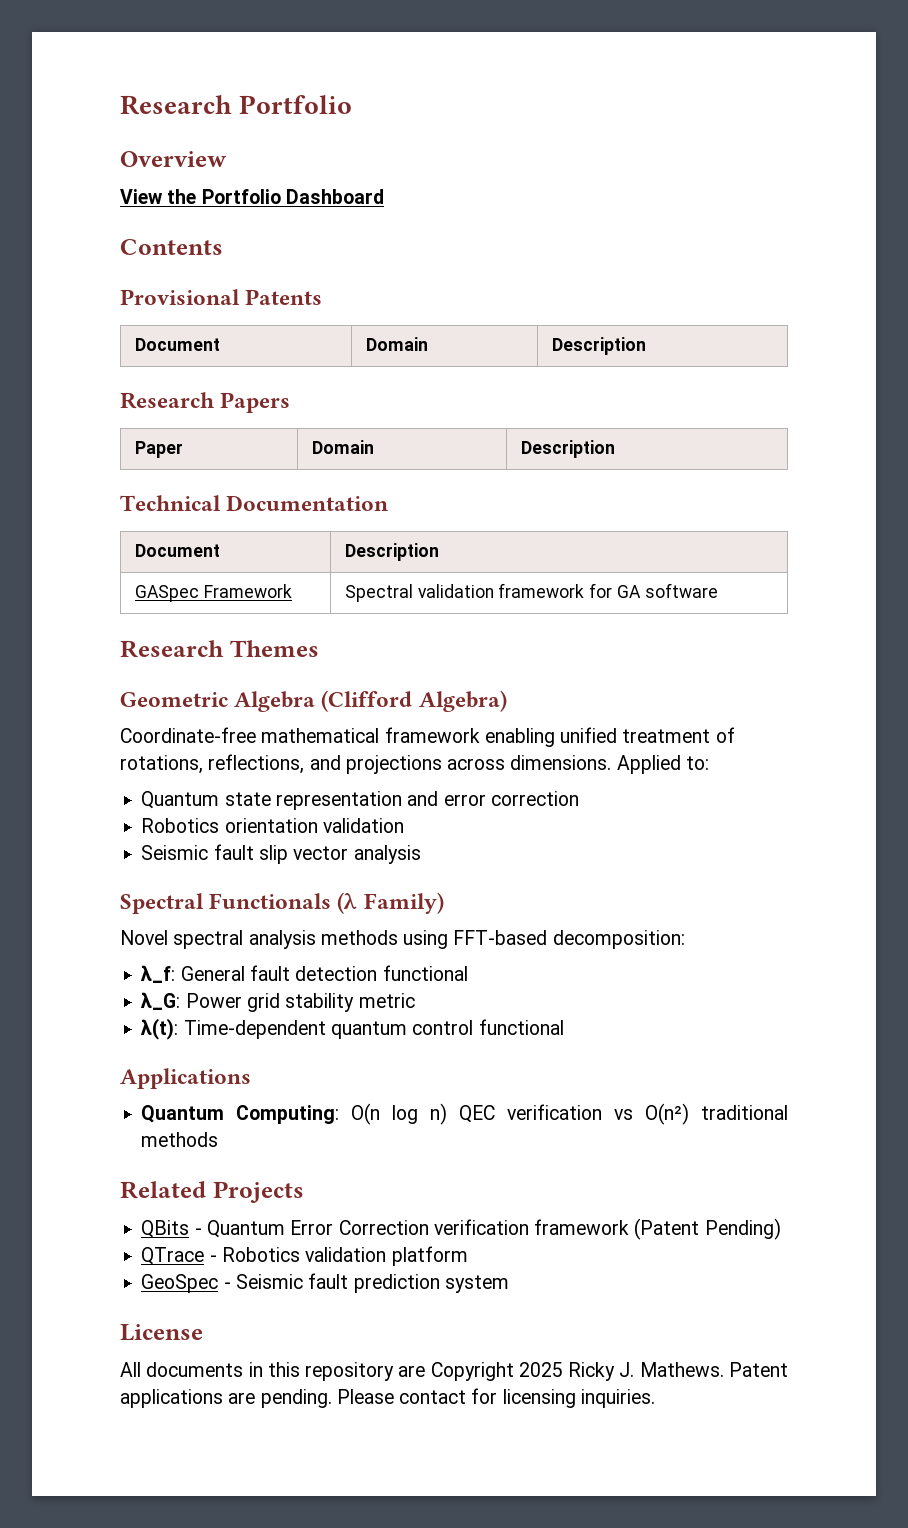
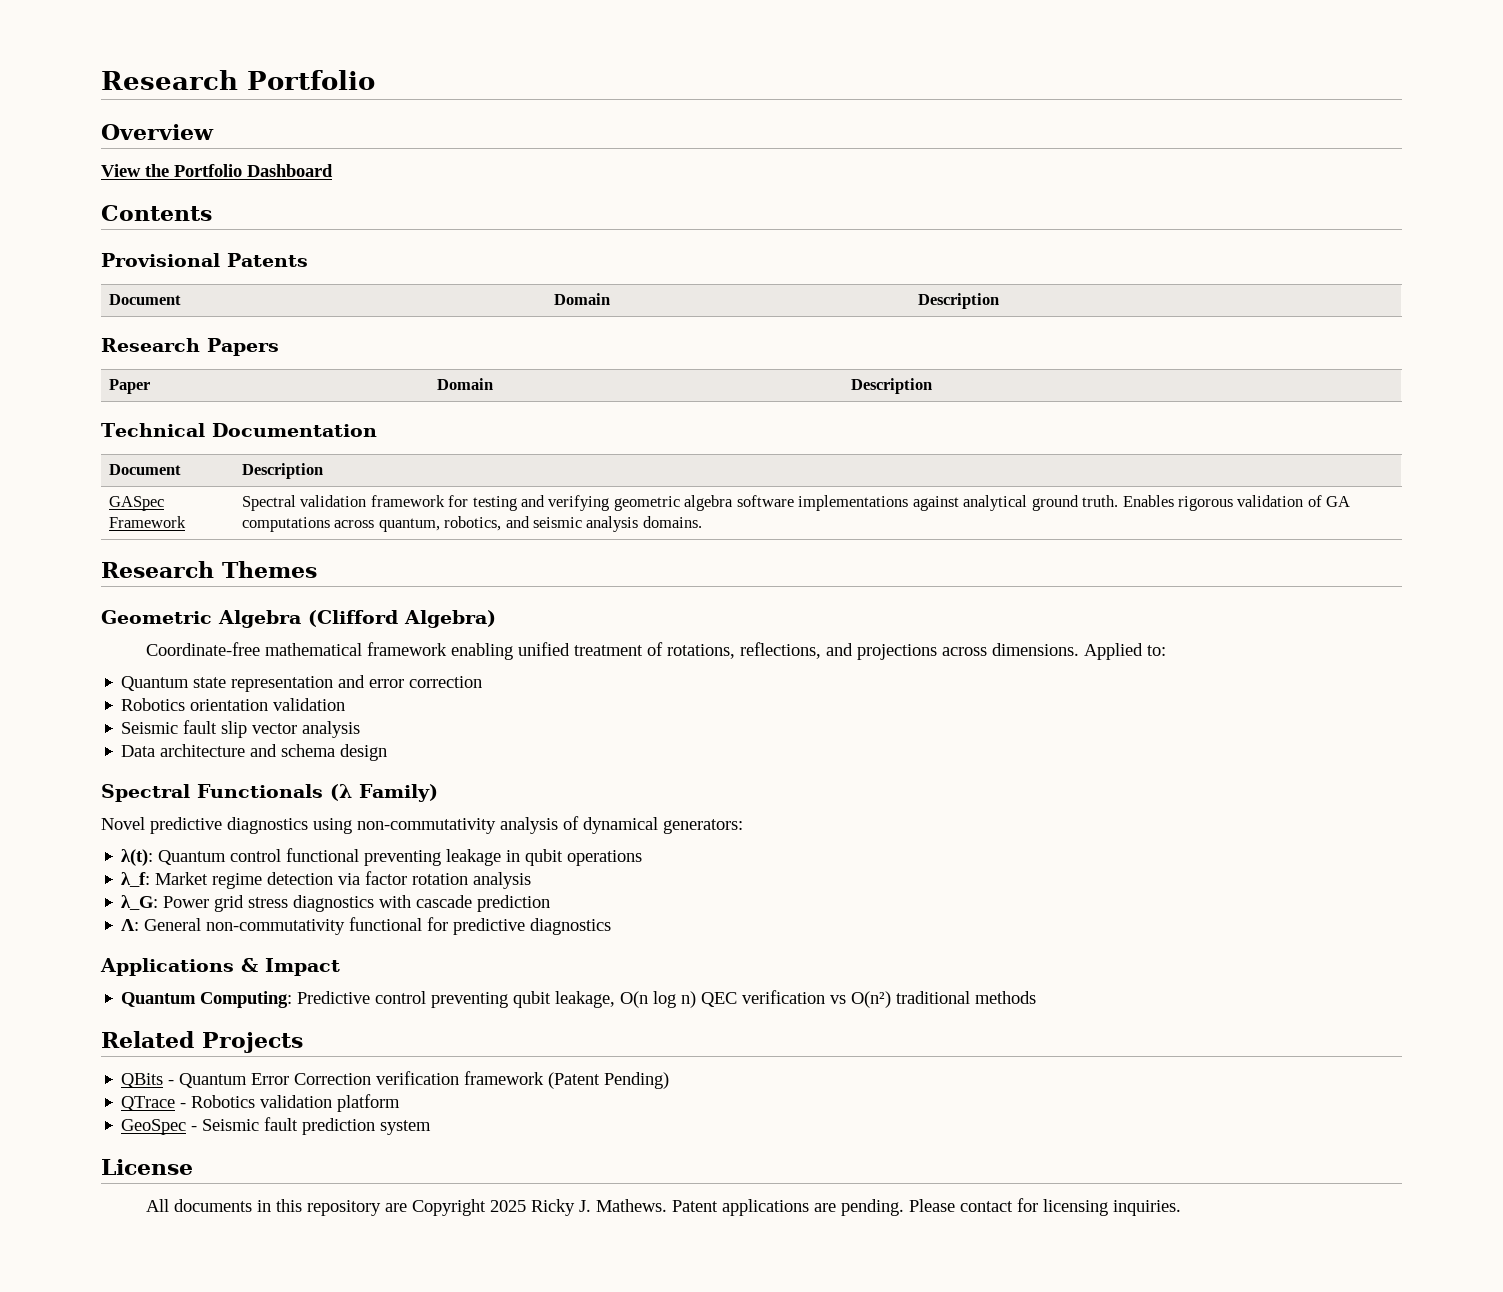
[616,583,718,598] GA software -> [472,495,1351,511] [241,516,702,532] testing and verifying geometric algebra software implementations against analytical ground truth. Enables rigorous validation of GA computations across quantum, robotics, and seismic analysis domains.
(421, 854) none -> [121,744,388,761] // Data architecture and schema design
[173,930,685,949] [140,965,468,983] [140,992,415,1012] [140,1018,564,1040] spectral analysis methods using FFT-based decomposition: // λ_f: General fault detection functional // λ_G: Power grid stability metric // λ(t): Time-dependent quantum control functional -> [150,816,743,834] [121,848,643,866] [121,871,532,889] [121,895,551,912] [121,917,612,935] predictive diagnostics using non-commutativity analysis of dynamical generators: // λ(t): Quantum control functional preventing leakage in qubit operations // λ_f: Market regime detection via factor rotation analysis // λ_G: Power grid stress diagnostics with cascade prediction // Λ: General non-commutativity functional for predictive diagnostics
(251, 1078) none -> [241,958,340,976] & Impact
(340, 1114) none -> [297,991,616,1008] Predictive control preventing qubit leakage,

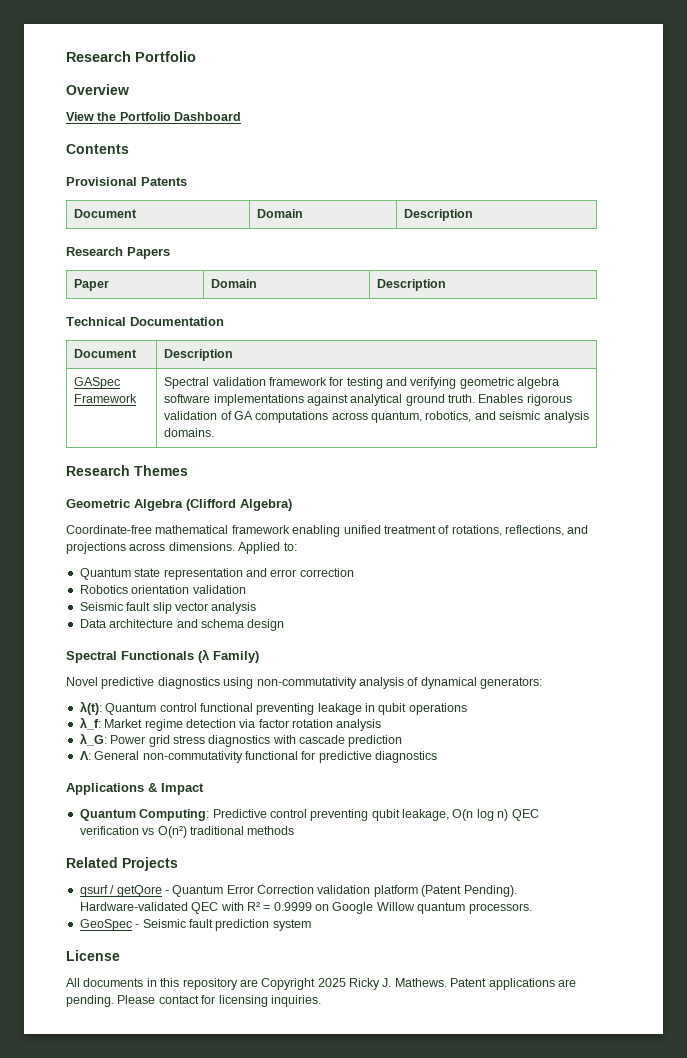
[121,1073,164,1088] QBits -> [79,885,162,897] qsurf / getQore
[376,1071,670,1089] [121,1094,401,1112] verification framework (Patent Pending) // QTrace - Robotics validation platform -> [317,885,517,897] [79,902,532,914] validation platform (Patent Pending). Hardware-validated QEC with R² = 0.9999 on Google Willow quantum processors.

